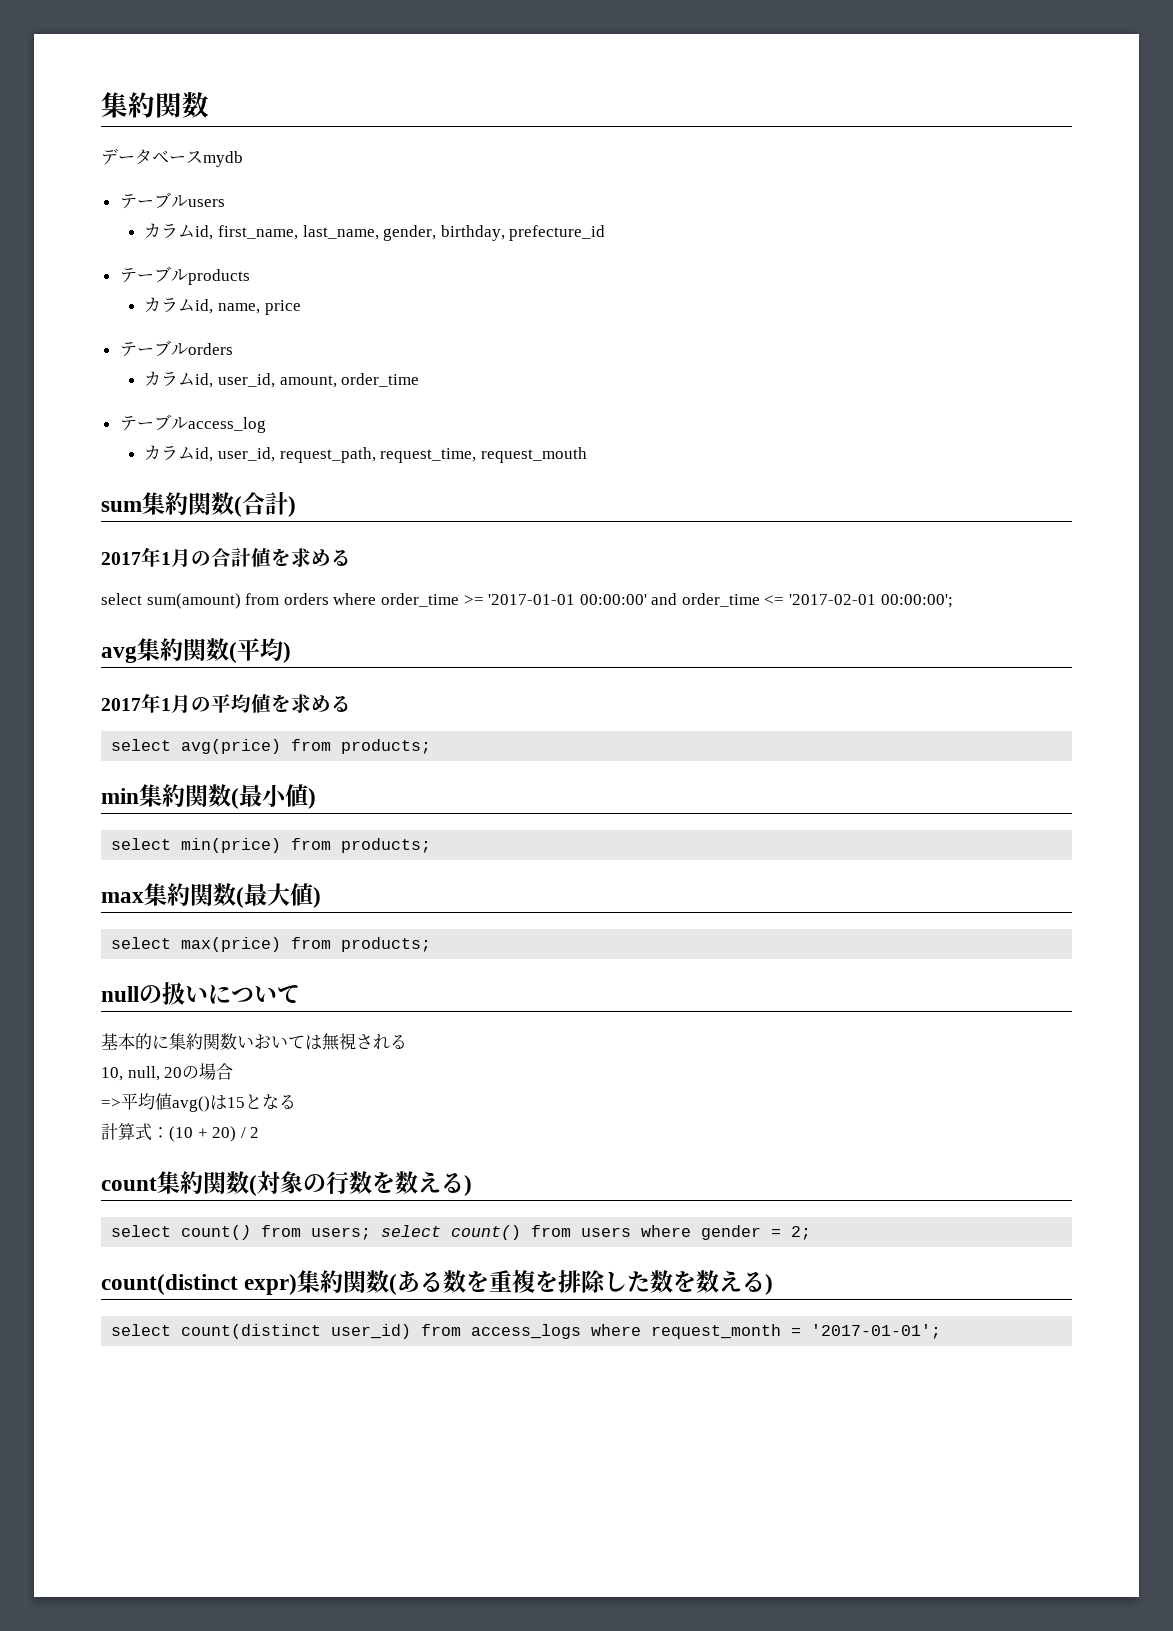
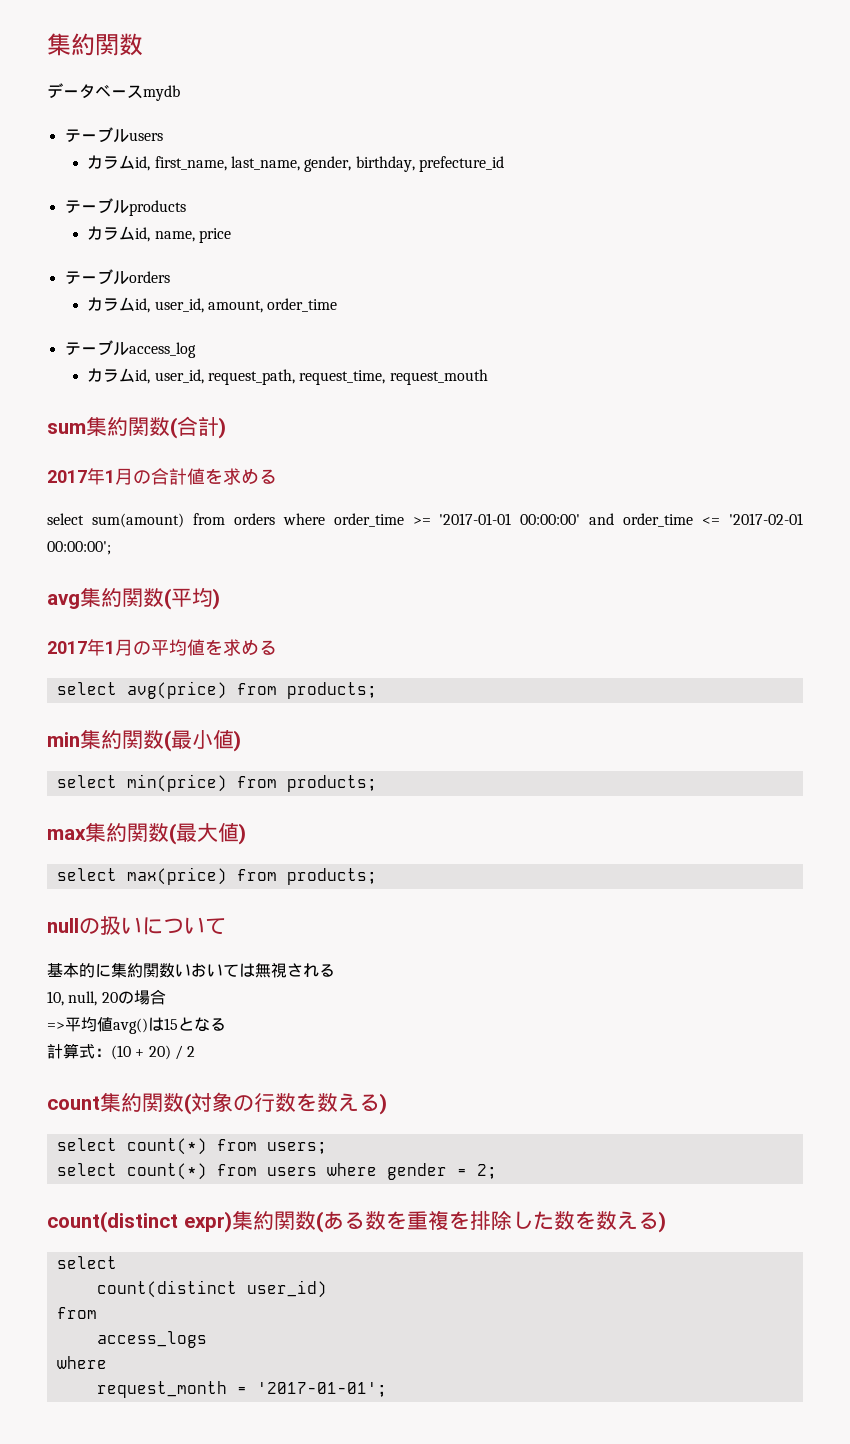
[181,1225,252,1240] count() -> [126,1138,207,1155] count(*)
[381,1225,522,1240] select count() -> [56,1163,207,1180] // select count(*)
(172, 1330) none -> (117, 1262) //
[421,1324,462,1336] from -> [56,1307,97,1319] // from //
[591,1324,642,1336] where -> [56,1356,107,1369] // where //

